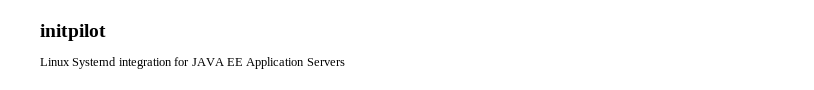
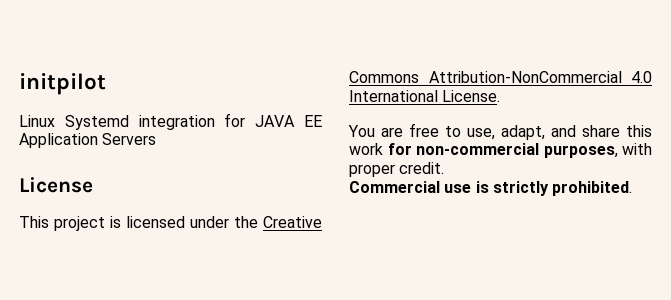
(345, 62) none -> [19,177,93,193] [19,216,322,231] [349,71,652,83] [349,90,501,102] [348,123,652,140] [349,143,652,158] [349,162,445,177] [349,181,633,196] // License // This project is licensed under the Creative Commons Attribution-NonCommercial 4.0 International License. // You are free to use, adapt, and share this work for non-commercial purposes, with proper credit. // Commercial use is strictly prohibited.

